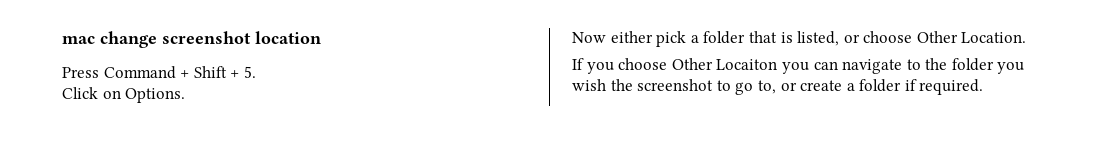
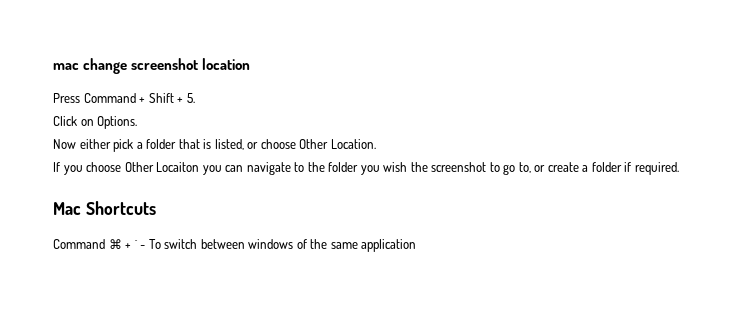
(984, 87) none -> [53,201,156,215] [53,239,417,252] // Mac Shortcuts // Command ⌘ + ` - To switch between windows of the same application

